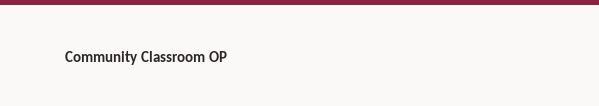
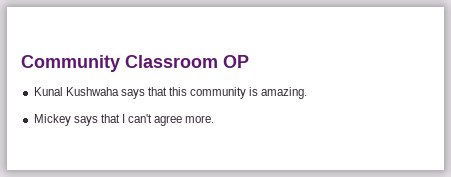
(227, 56) none -> [33,87,308,99] [33,114,215,126] // Kunal Kushwaha says that this community is amazing. // Mickey says that I can't agree more.

